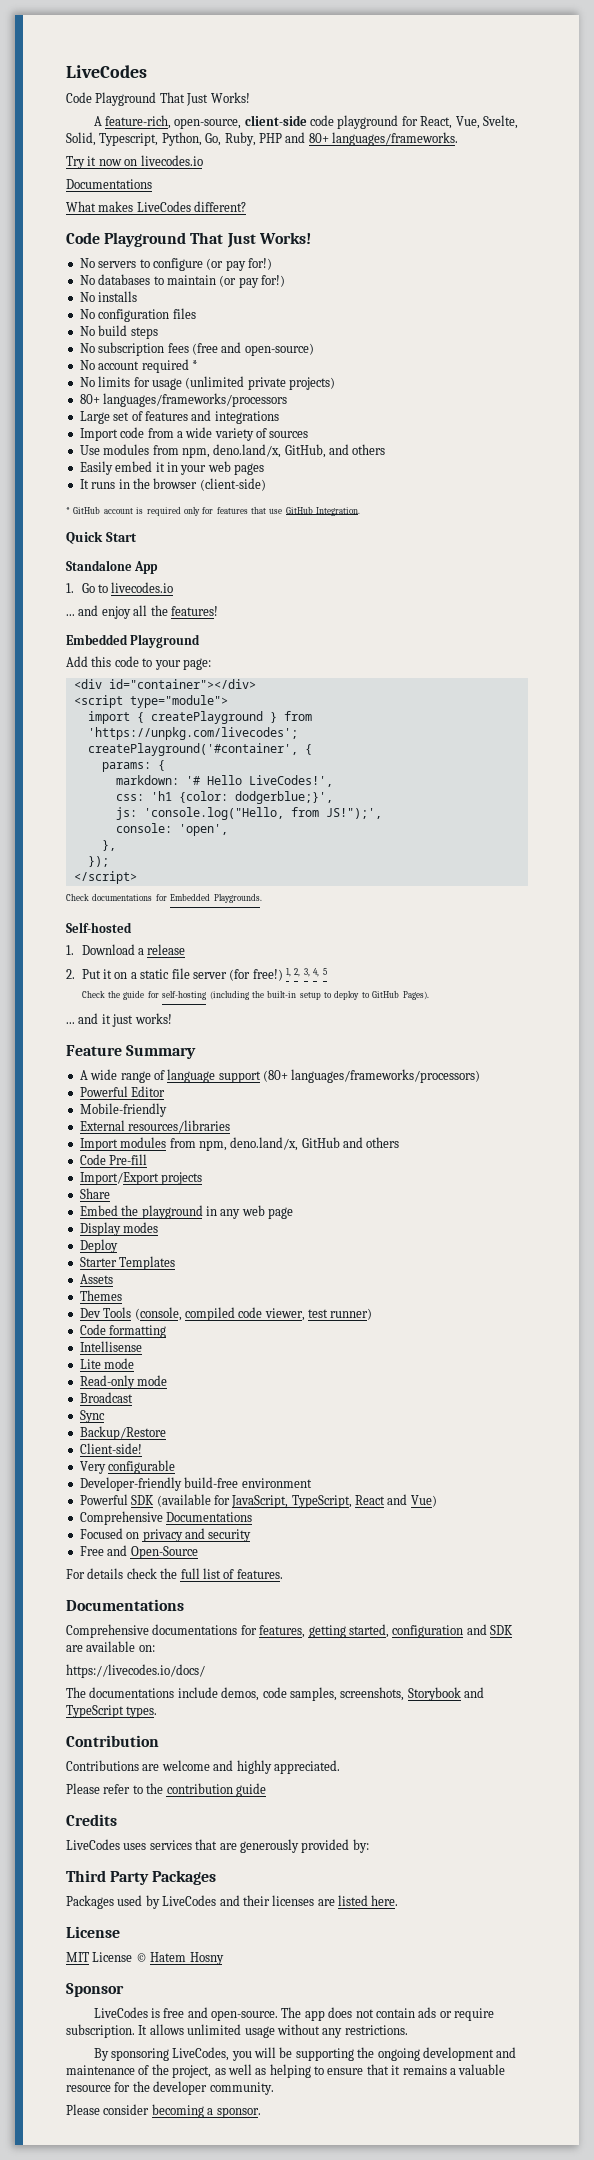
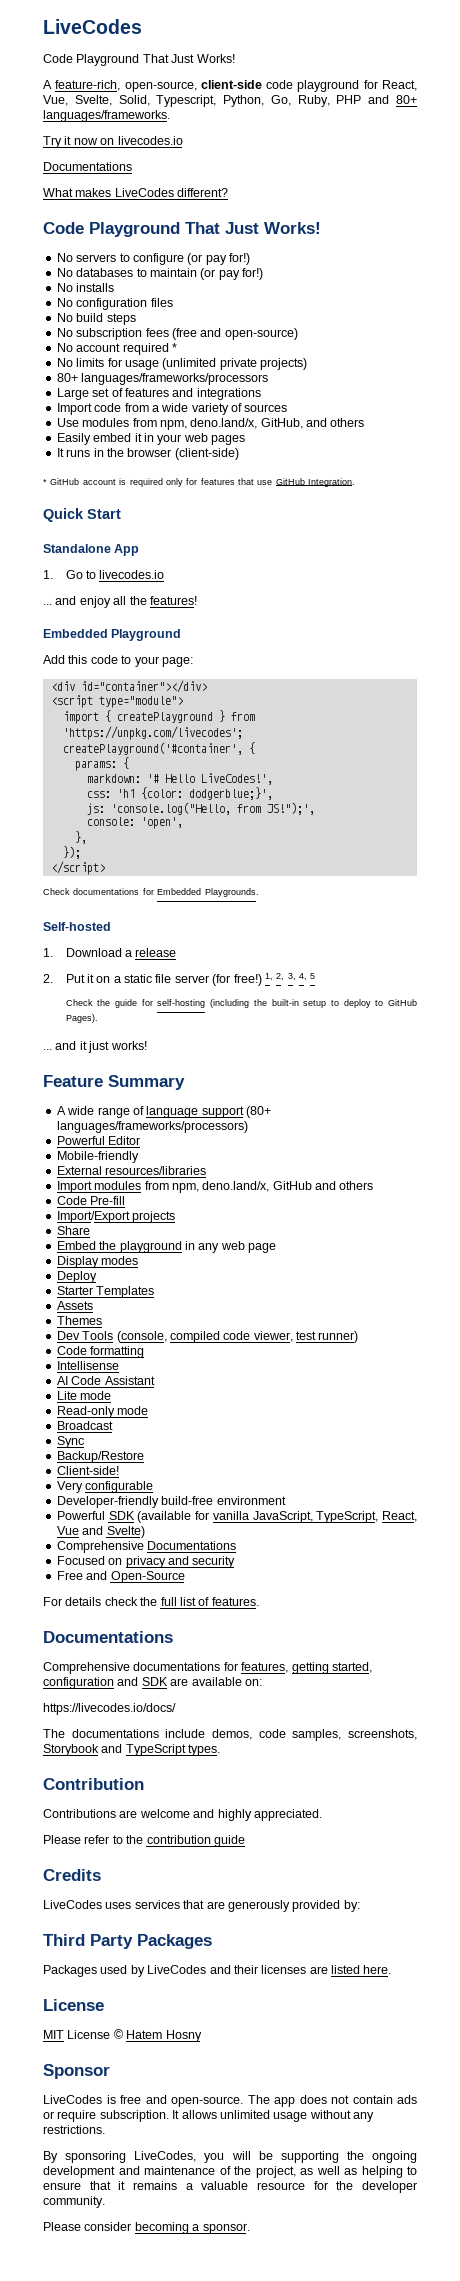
(142, 1346) none -> [56,1376,155,1385] // AI Code Assistant
(230, 1500) none -> [212,1511,249,1520] vanilla
[355,1494,437,1507] React and Vue) -> [382,1511,417,1522] [56,1526,145,1538] React, Vue and Svelte)

